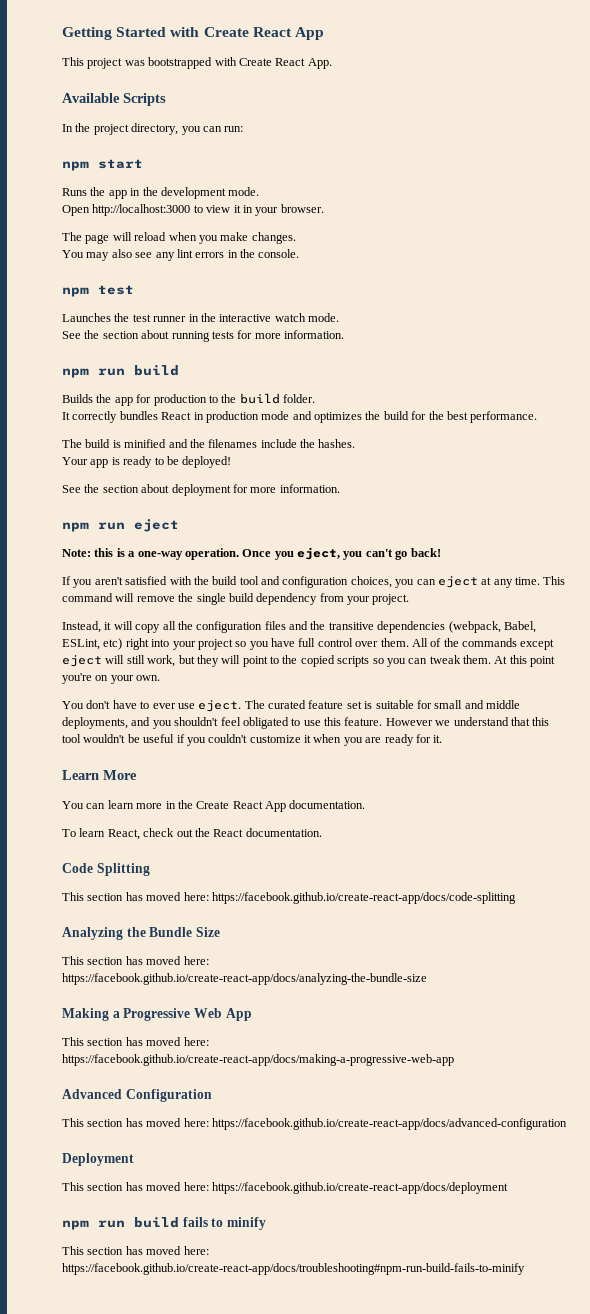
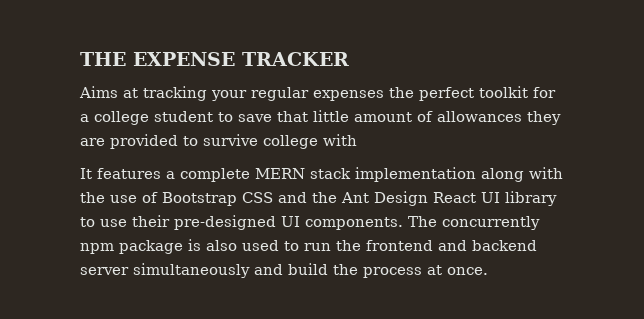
[62,27,324,40] [62,57,332,69] [62,93,166,106] [62,123,244,135] [62,159,143,171] [62,187,260,199] [62,204,324,216] [62,232,296,244] [62,249,300,261] [62,285,134,297] [62,313,339,322] [62,330,344,342] [62,365,179,378] [62,393,315,406] [62,411,538,423] [62,439,356,448] [62,456,232,468] [62,484,340,496] [62,519,179,532] [62,547,441,560] [62,576,566,588] [62,593,410,605] [62,621,536,633] [62,638,555,650] [62,655,556,667] [62,673,161,684] [62,700,520,712] [62,717,550,729] [62,734,443,746] [62,770,137,780] [62,800,366,812] [62,828,322,840] [62,863,150,876] [62,892,516,904] [62,927,220,940] [62,956,209,965] [62,973,427,985] [62,1008,252,1021] [62,1037,209,1046] [62,1054,454,1066] [62,1089,212,1102] [62,1118,567,1130] [62,1153,134,1166] [62,1182,508,1194] [62,1217,266,1230] [62,1246,209,1255] [62,1263,525,1275] Getting Started with Create React App // This project was bootstrapped with Create React App. // Available Scripts // In the project directory, you can run: // npm start // Runs the app in the development mode. // Open http://localhost:3000 to view it in your browser. // The page will reload when you make changes. // You may also see any lint errors in the console. // npm test // Launches the test runner in the interactive watch mode. // See the section about running tests for more information. // npm run build // Builds the app for production to the build folder. // It correctly bundles React in production mode and optimizes the build for the best performance. // The build is minified and the filenames include the hashes. // Your app is ready to be deployed! // See the section about deployment for more information. // npm run eject // Note: this is a one-way operation. Once you eject, you can't go back! // If you aren't satisfied with the build tool and configuration choices, you can eject at any time. This command will remove the single build dependency from your project. // Instead, it will copy all the configuration files and the transitive dependencies (webpack, Babel, ESLint, etc) right into your project so you have full control over them. All of the commands except eject will still work, but they will point to the copied scripts so you can tweak them. At this point you're on your own. // You don't have to ever use eject. The curated feature set is suitable for small and middle deployments, and you shouldn't feel obligated to use this feature. However we understand that this tool wouldn't be useful if you couldn't customize it when you are ready for it. // Learn More // You can learn more in the Create React App documentation. // To learn React, check out the React documentation. // Code Splitting // This section has moved here: https://facebook.github.io/create-react-app/docs/code-splitting // Analyzing the Bundle Size // This section has moved here: https://facebook.github.io/create-react-app/docs/analyzing-the-bundle-size // Making a Progressive Web App // This section has moved here: https://facebook.github.io/create-react-app/docs/making-a-progressive-web-app // Advanced Configuration // This section has moved here: https://facebook.github.io/create-react-app/docs/advanced-configuration // Deployment // This section has moved here: https://facebook.github.io/create-react-app/docs/deployment // npm run build fails to minify // This section has moved here: https://facebook.github.io/create-react-app/docs/troubleshooting#npm-run-build-fails-to-minify -> [80,52,349,66] [79,86,556,101] [80,110,561,125] [80,134,357,149] [80,167,563,182] [80,191,557,206] [80,215,540,230] [80,239,537,254] [80,263,488,278] THE EXPENSE TRACKER // Aims at tracking your regular expenses the perfect toolkit for a college student to save that little amount of allowances they are provided to survive college with // It features a complete MERN stack implementation along with the use of Bootstrap CSS and the Ant Design React UI library to use their pre-designed UI components. The concurrently npm package is also used to run the frontend and backend server simultaneously and build the process at once.

